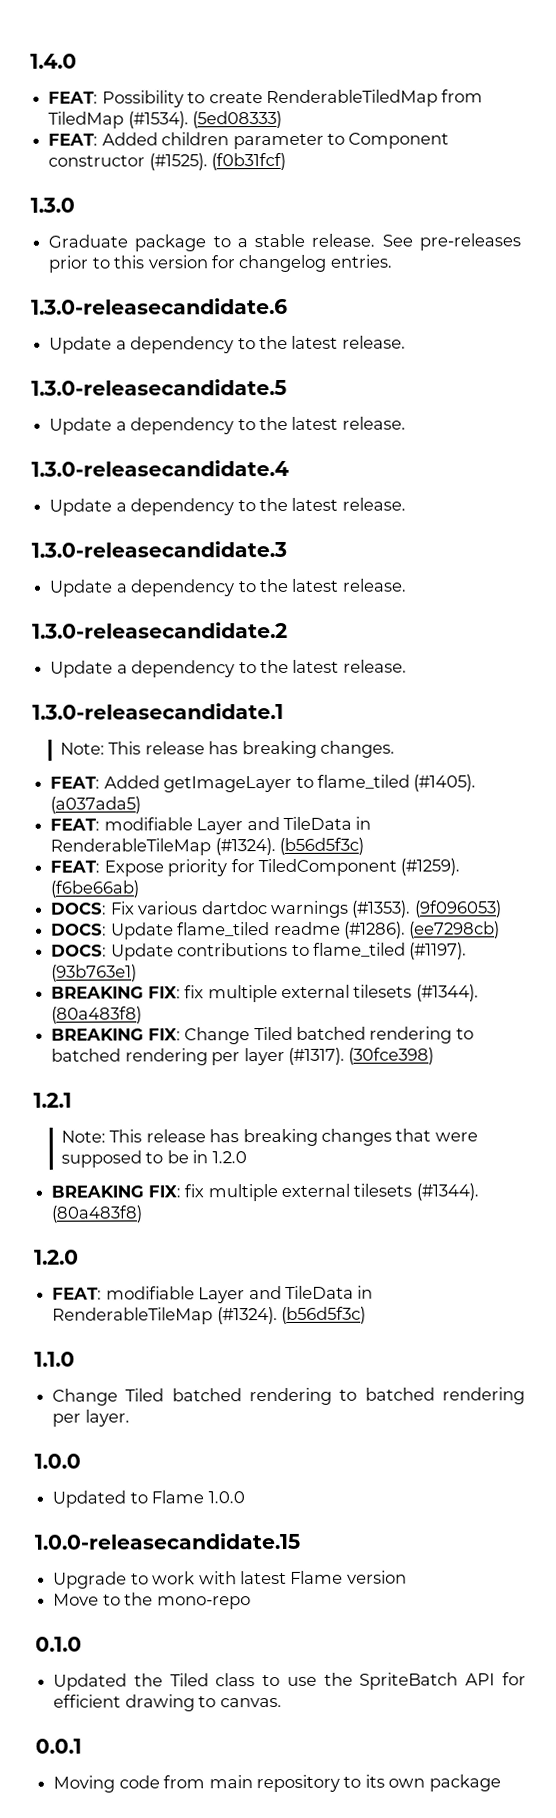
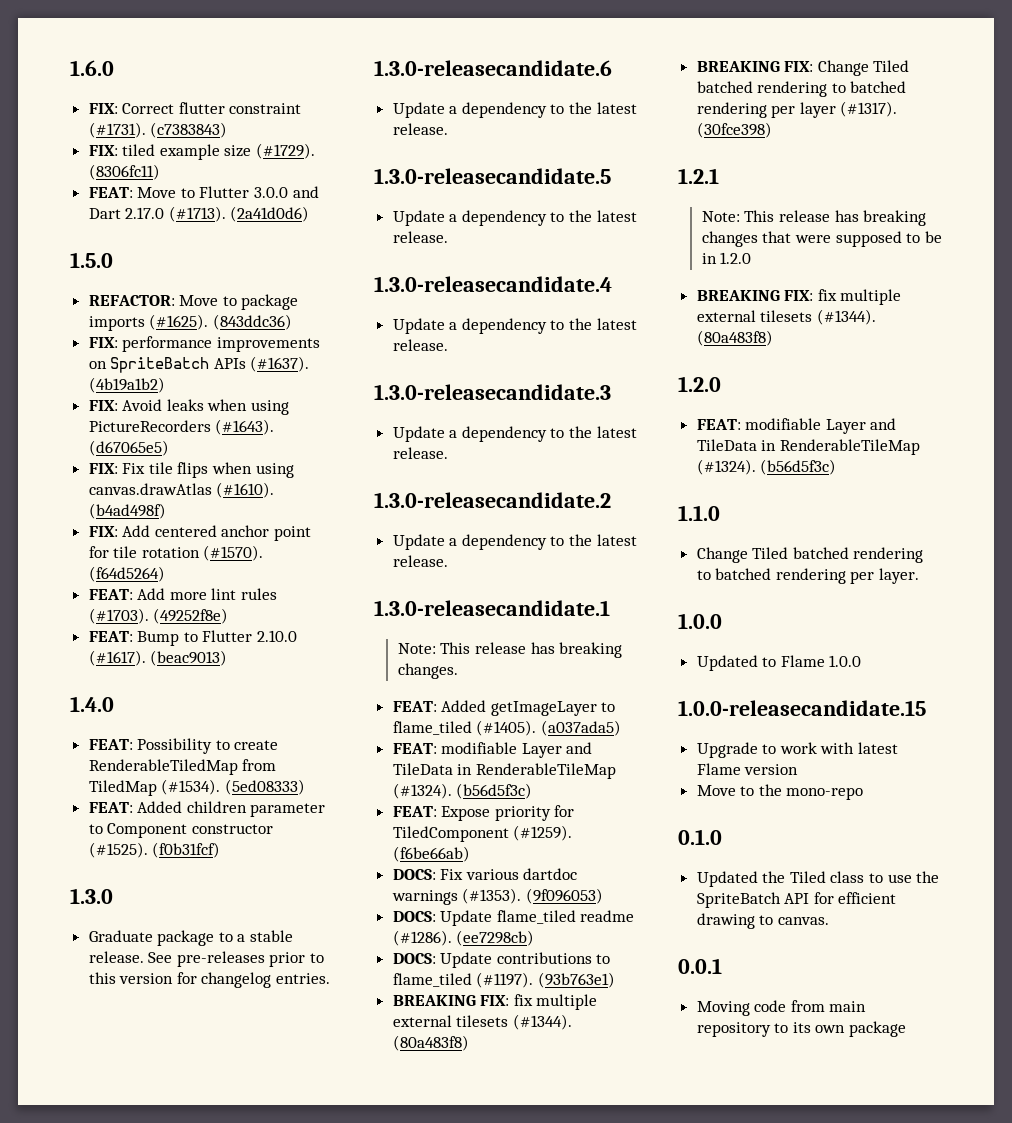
(30, 61) none -> [70,60,114,76] [88,102,302,114] [88,122,228,138] [88,143,316,160] [88,164,160,180] [88,186,319,198] [88,206,310,222] [70,252,113,268] [88,294,299,310] [88,314,292,331] [88,336,320,352] [88,356,310,373] [88,377,165,393] [88,399,290,415] [88,419,275,435] [88,440,169,456] [88,462,294,478] [88,482,275,498] [88,503,166,519] [88,525,312,541] [88,545,264,561] [88,566,165,582] [88,588,278,600] [88,608,229,624] [88,630,298,646] [88,650,228,666] 1.6.0 // FIX: Correct flutter constraint (#1731). (c7383843) // FIX: tiled example size (#1729). (8306fc11) // FEAT: Move to Flutter 3.0.0 and Dart 2.17.0 (#1713). (2a41d0d6) // 1.5.0 // REFACTOR: Move to package imports (#1625). (843ddc36) // FIX: performance improvements on SpriteBatch APIs (#1637). (4b19a1b2) // FIX: Avoid leaks when using PictureRecorders (#1643). (d67065e5) // FIX: Fix tile flips when using canvas.drawAtlas (#1610). (b4ad498f) // FIX: Add centered anchor point for tile rotation (#1570). (f64d5264) // FEAT: Add more lint rules (#1703). (49252f8e) // FEAT: Bump to Flutter 2.10.0 (#1617). (beac9013) //

